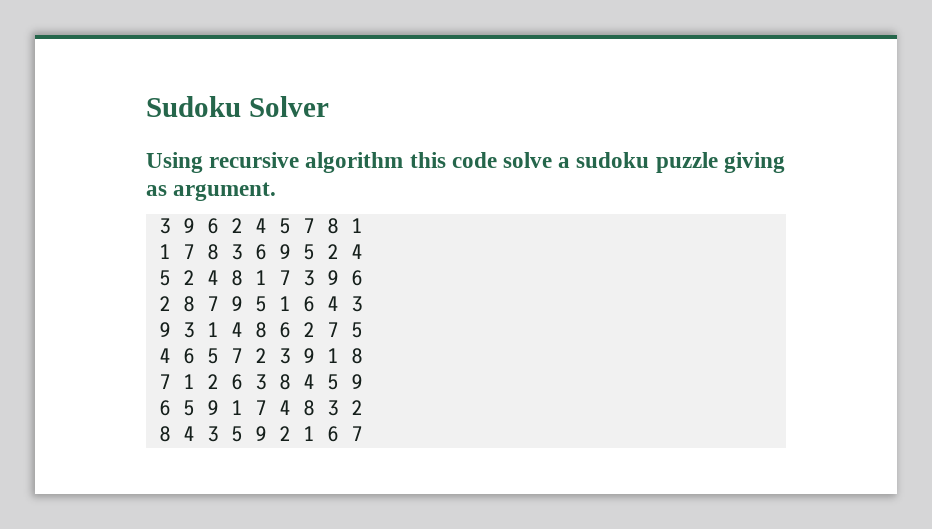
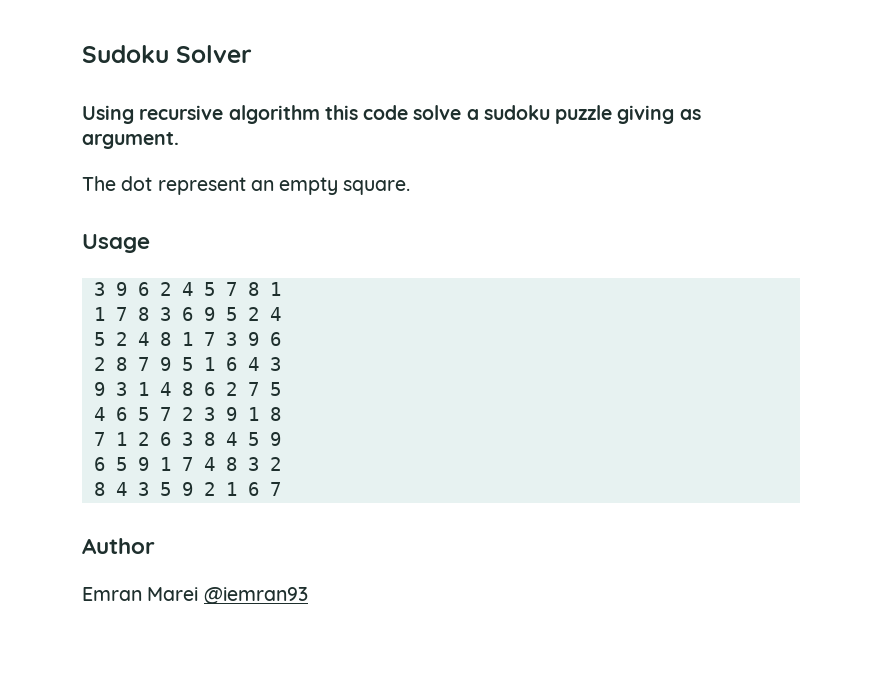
(277, 191) none -> [82,176,411,195] [82,234,150,253] // The dot represent an empty square. // Usage
(363, 433) none -> [82,538,155,554] [82,587,308,604] // Author // Emran Marei @iemran93

